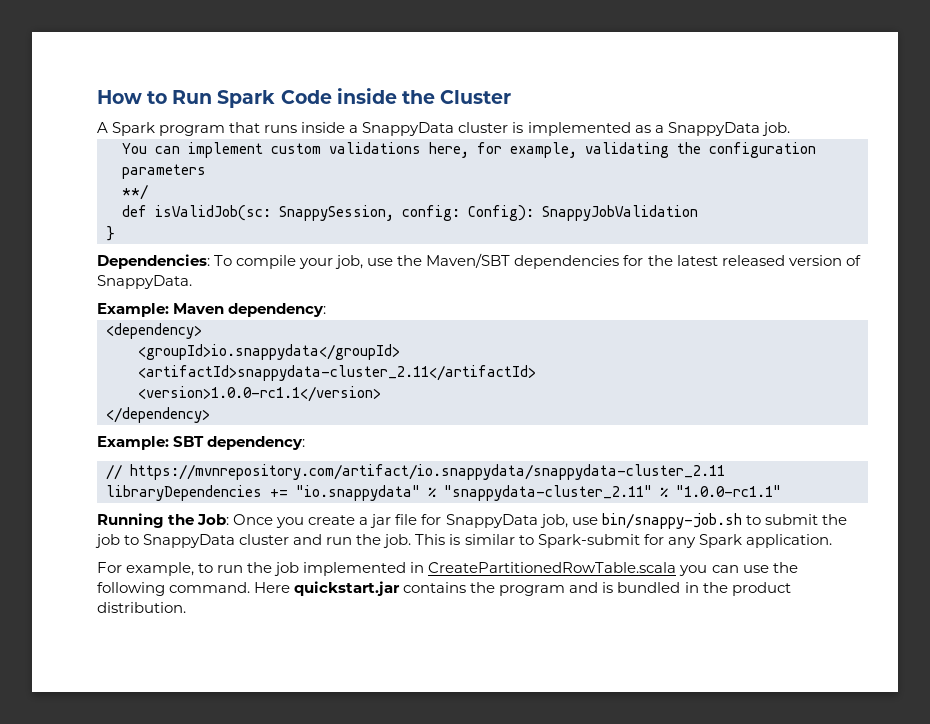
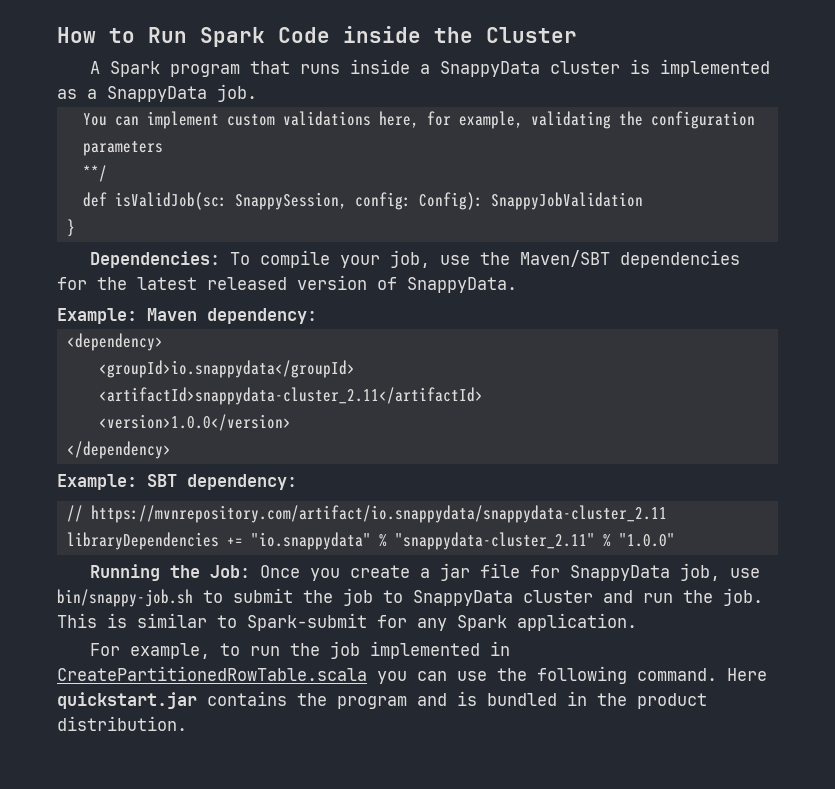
[138,386,381,402] <version>1.0.0-rc1.1</version> -> [98,414,291,431] <version>1.0.0</version>
[676,485,781,497] "1.0.0-rc1.1" -> [618,533,675,547] "1.0.0"

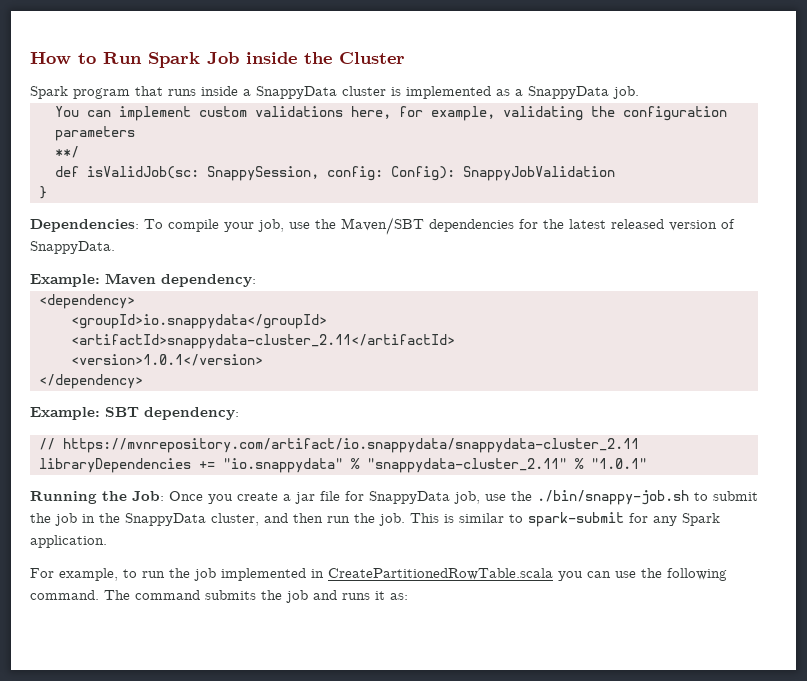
[278,27,330,43] Code -> [207,52,239,64] Job
[90,61,101,74] A -> (405, 58) none
[98,414,291,431] <version>1.0.0</version> -> [71,354,263,366] <version>1.0.1</version>
[618,533,675,547] "1.0.0" -> [591,458,647,469] "1.0.1"
[57,589,193,607] bin/snappy-job.sh -> [511,490,689,505] the ./bin/snappy-job.sh
[383,590,633,606] to SnappyData cluster and -> [82,513,323,526] in the SnappyData cluster, and then
[247,613,367,631] Spark-submit -> [528,512,624,527] spark-submit
[727,668,767,681] [57,691,707,709] [57,716,187,731] Here quickstart.jar contains the program and is bundled in the product distribution. -> [104,590,408,603] The command submits the job and runs it as:

